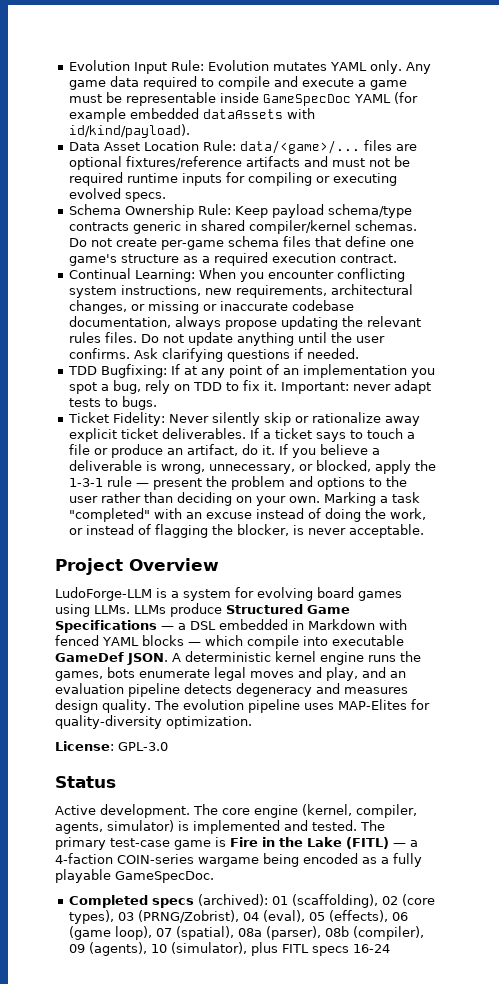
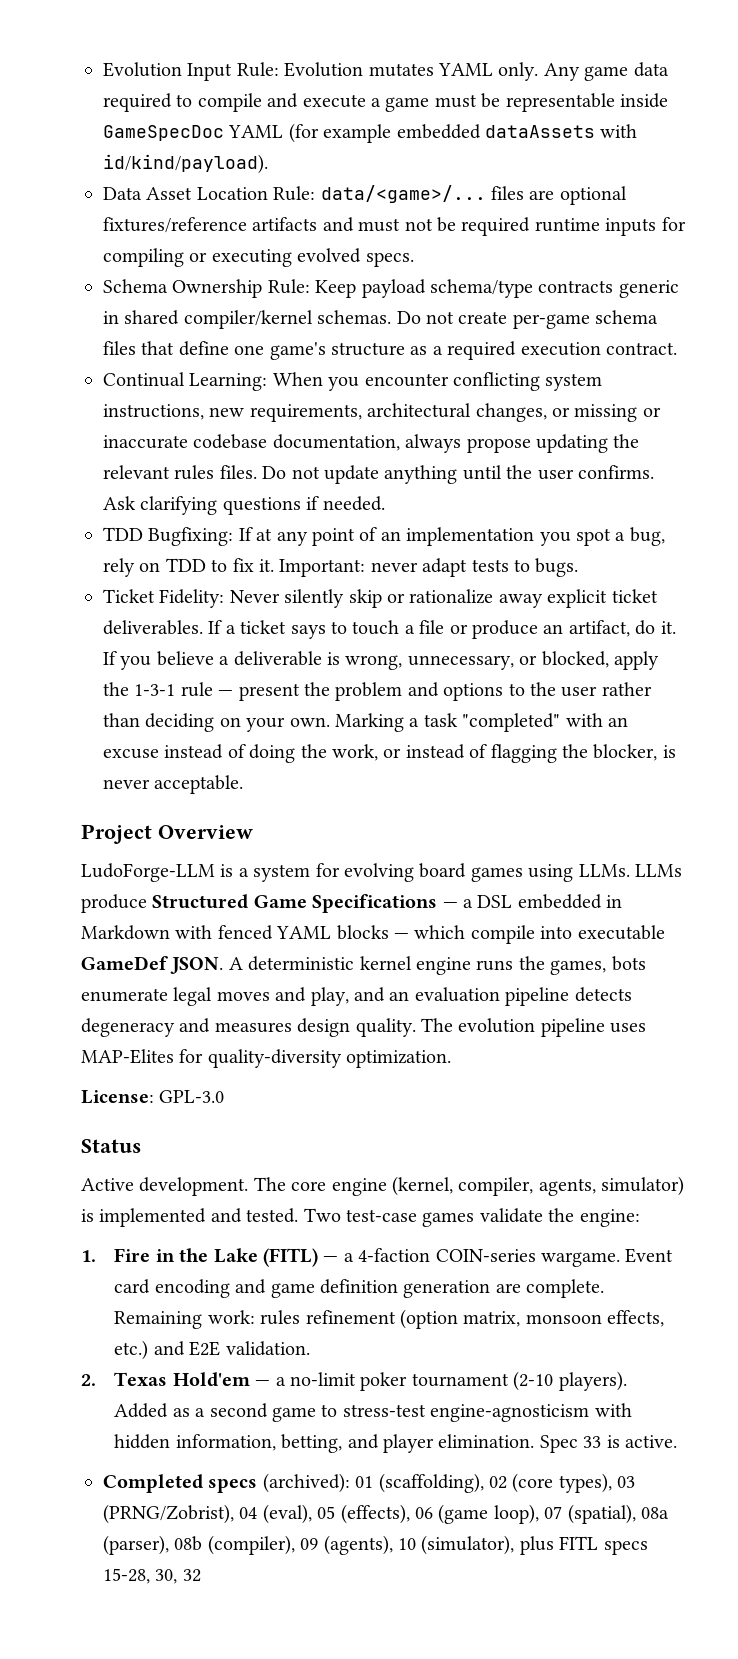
[360,820,385,831] [55,837,226,850] The primary test-case game is -> [303,1208,640,1227] [81,1250,96,1262] Two test-case games validate the engine: // 1.
[198,853,422,867] [55,869,214,883] wargame being encoded as a fully playable GameSpecDoc. -> [541,1248,674,1267] [114,1279,605,1298] [114,1309,665,1329] [114,1340,310,1360] [81,1371,627,1391] [114,1403,632,1422] [114,1434,678,1453] wargame. Event card encoding and game definition generation are complete. Remaining work: rules refinement (option matrix, monsoon effects, etc.) and E2E validation. // 2. Texas Hold'em — a no-limit poker tournament (2-10 players). Added as a second game to stress-test engine-agnosticism with hidden information, betting, and player elimination. Spec 33 is active.
[352,944,390,953] 16-24 -> [103,1568,201,1584] 15-28, 30, 32

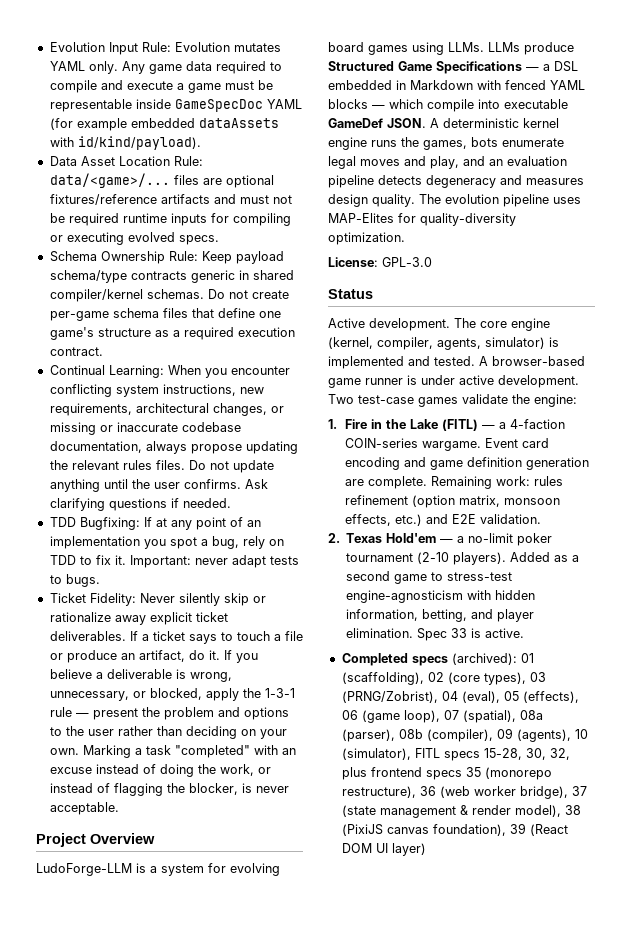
(299, 1215) none -> [479,356,585,366] [328,375,579,388] A browser-based game runner is under active development.
[519,1536,554,1555] plus -> (411, 754) none
[182,1569,201,1582] 32 -> [549,748,570,760] [341,767,552,780] [341,786,587,799] [341,805,581,818] [341,823,568,836] [341,843,426,856] 32, plus frontend specs 35 (monorepo restructure), 36 (web worker bridge), 37 (state management & render model), 38 (PixiJS canvas foundation), 39 (React DOM UI layer)

